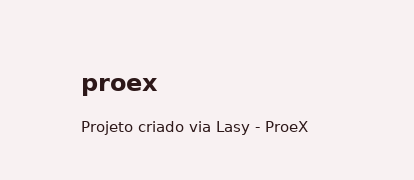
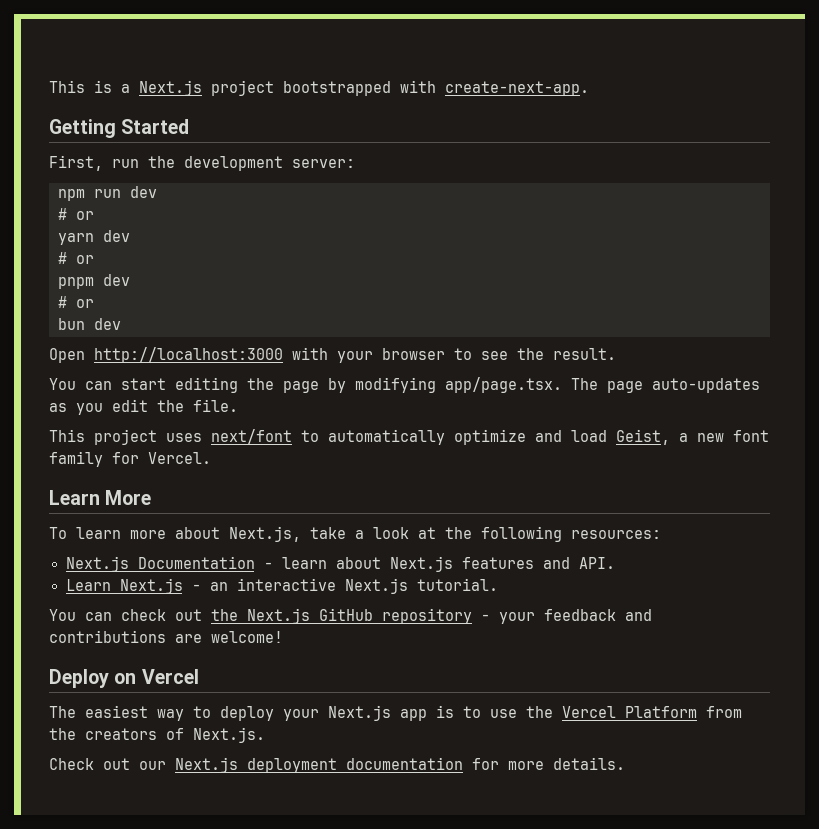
[81,78,158,96] [81,121,308,135] proex // Projeto criado via Lasy - ProeX -> [49,80,589,96] [49,119,190,138] [49,155,355,171] [58,186,157,201] [58,208,94,220] [58,230,130,245] [58,252,94,264] [58,274,130,289] [58,296,94,308] [58,318,121,330] [49,347,616,363] [49,377,760,393] [49,399,238,415] [49,429,769,445] [49,451,211,467] [49,490,152,505] [49,526,661,542] [65,556,615,572] [65,578,498,594] [49,608,652,624] [49,630,283,643] [49,669,199,688] [49,705,742,721] [49,727,265,743] [49,757,625,773] This is a Next.js project bootstrapped with create-next-app. // Getting Started // First, run the development server: // npm run dev // # or // yarn dev // # or // pnpm dev // # or // bun dev // Open http://localhost:3000 with your browser to see the result. // You can start editing the page by modifying app/page.tsx. The page auto-updates as you edit the file. // This project uses next/font to automatically optimize and load Geist, a new font family for Vercel. // Learn More // To learn more about Next.js, take a look at the following resources: // Next.js Documentation - learn about Next.js features and API. // Learn Next.js - an interactive Next.js tutorial. // You can check out the Next.js GitHub repository - your feedback and contributions are welcome! // Deploy on Vercel // The easiest way to deploy your Next.js app is to use the Vercel Platform from the creators of Next.js. // Check out our Next.js deployment documentation for more details.

